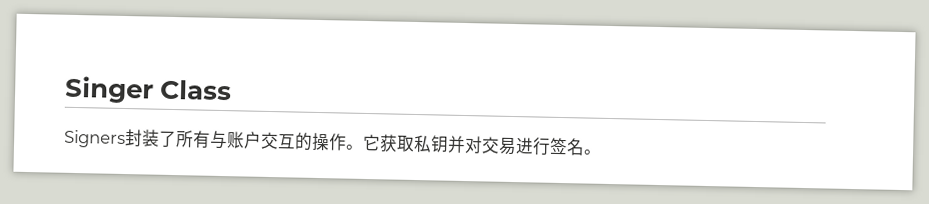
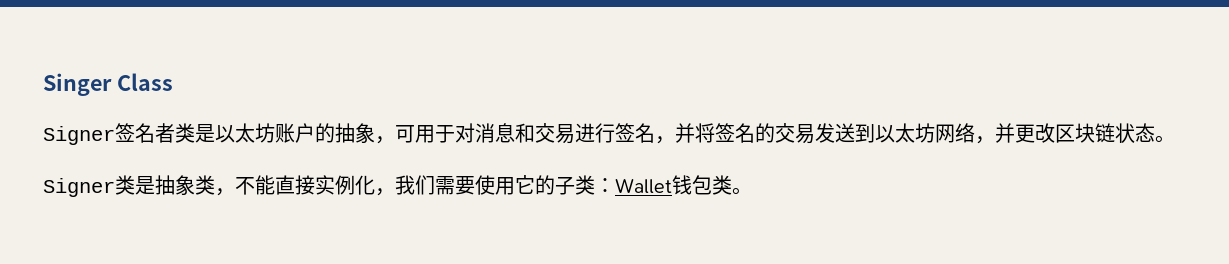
[63,129,585,156] Signers封装了所有与账户交互的操作。它获取私钥并对交易进行签名 -> [43,123,1175,145] [43,175,732,197] Signer签名者类是以太坊账户的抽象，可用于对消息和交易进行签名，并将签名的交易发送到以太坊网络，并更改区块链状态。 // Signer类是抽象类，不能直接实例化，我们需要使用它的子类：Wallet钱包类

